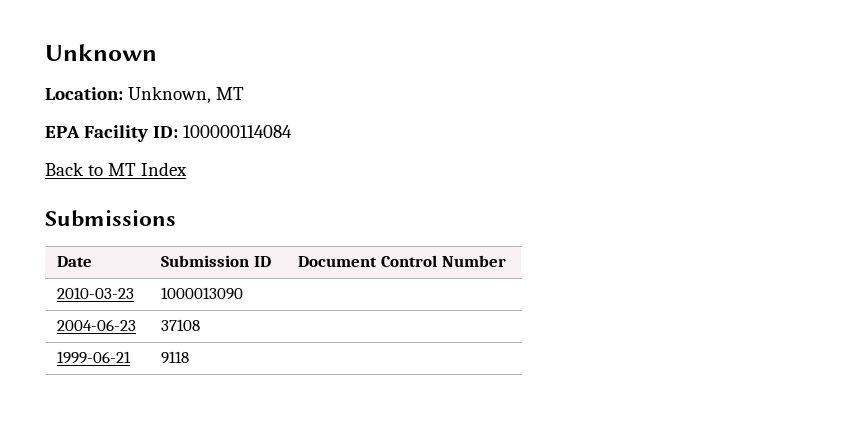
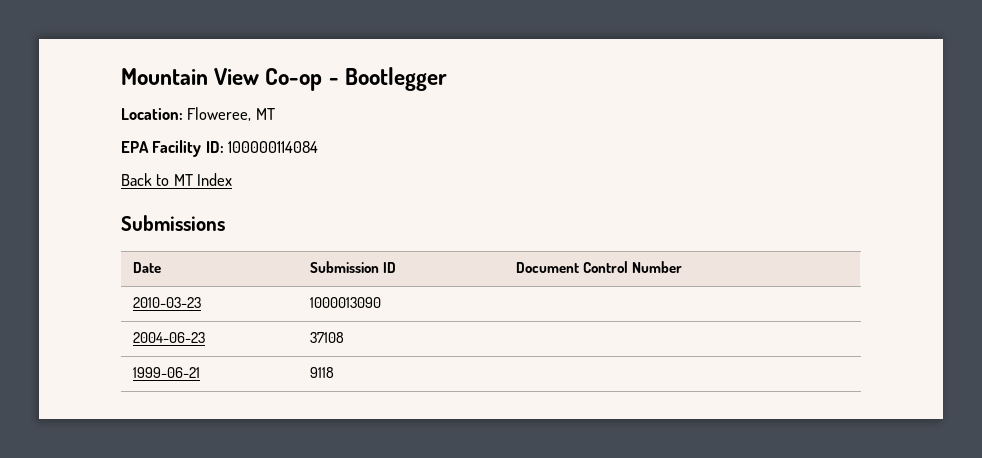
[45,44,157,61] Unknown -> [121,67,447,91] Mountain View Co-op - Bootlegger
[128,86,212,103] Unknown, -> [187,107,252,121] Floweree,

